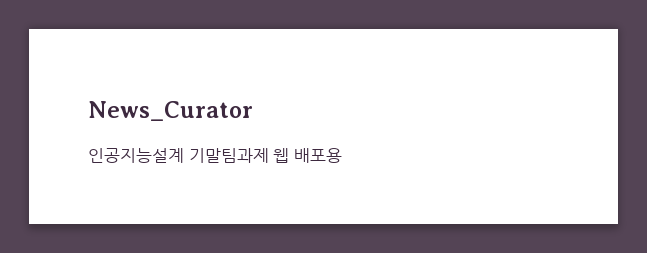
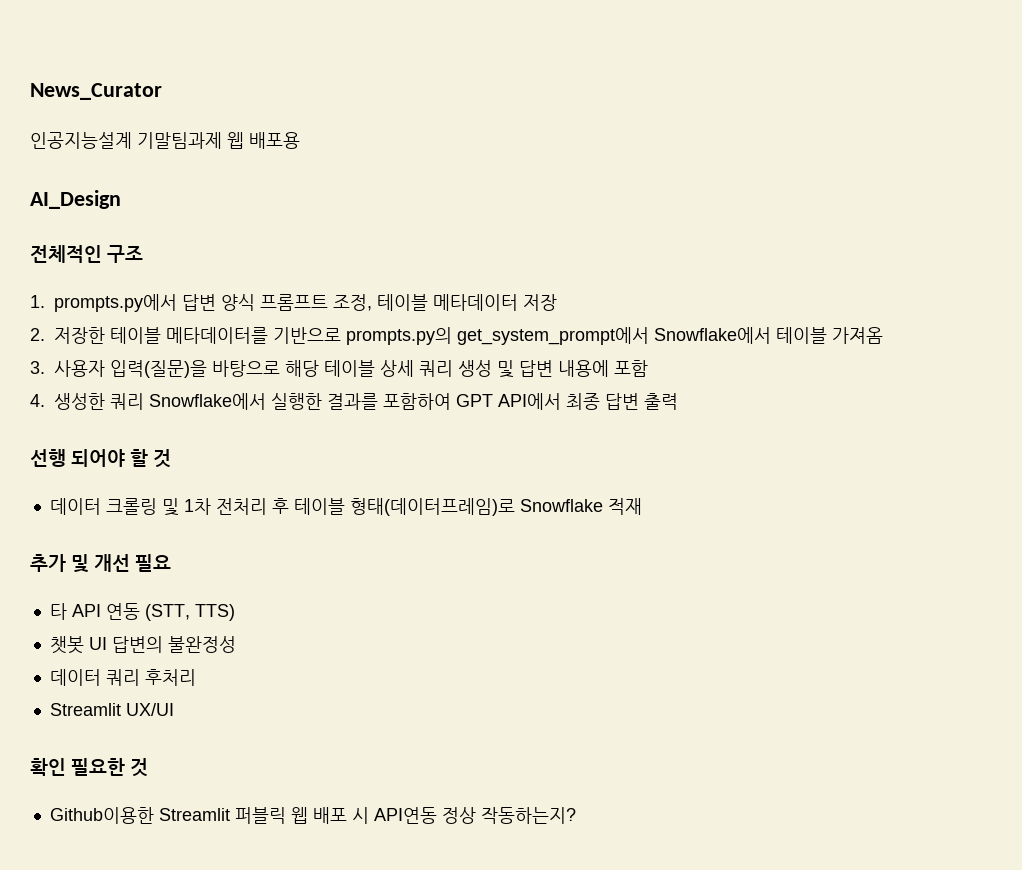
(342, 155) none -> [30,190,121,209] [30,245,144,263] [30,294,558,312] [30,327,884,345] [30,360,649,378] [30,393,679,410] [30,449,172,468] [49,498,642,516] [30,554,172,573] [49,603,235,621] [49,636,236,654] [49,669,196,686] [49,703,174,716] [30,758,149,777] [49,807,576,824] // AI_Design // 전체적인 구조 // 1. prompts.py에서 답변 양식 프롬프트 조정, 테이블 메타데이터 저장 // 2. 저장한 테이블 메타데이터를 기반으로 prompts.py의 get_system_prompt에서 Snowflake에서 테이블 가져옴 // 3. 사용자 입력(질문)을 바탕으로 해당 테이블 상세 쿼리 생성 및 답변 내용에 포함 // 4. 생성한 쿼리 Snowflake에서 실행한 결과를 포함하여 GPT API에서 최종 답변 출력 // 선행 되어야 할 것 // 데이터 크롤링 및 1차 전처리 후 테이블 형태(데이터프레임)로 Snowflake 적재 // 추가 및 개선 필요 // 타 API 연동 (STT, TTS) // 챗봇 UI 답변의 불완정성 // 데이터 쿼리 후처리 // Streamlit UX/UI // 확인 필요한 것 // Github이용한 Streamlit 퍼블릭 웹 배포 시 API연동 정상 작동하는지?

